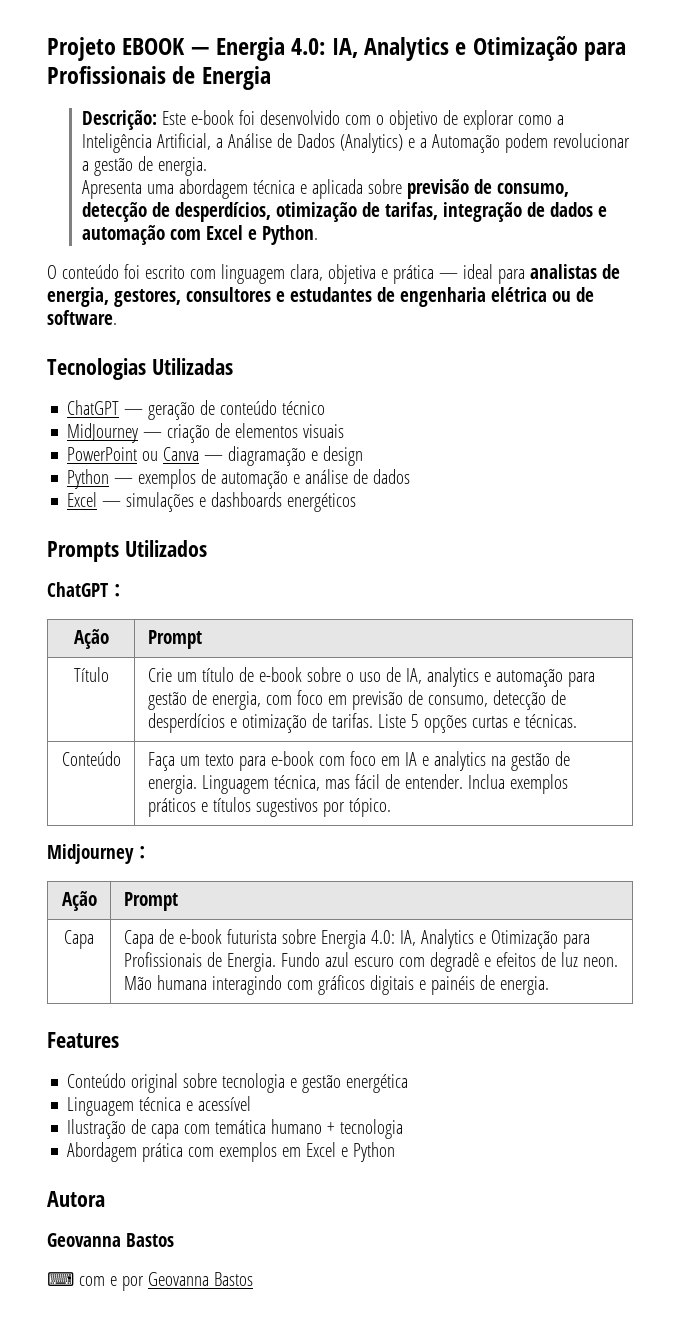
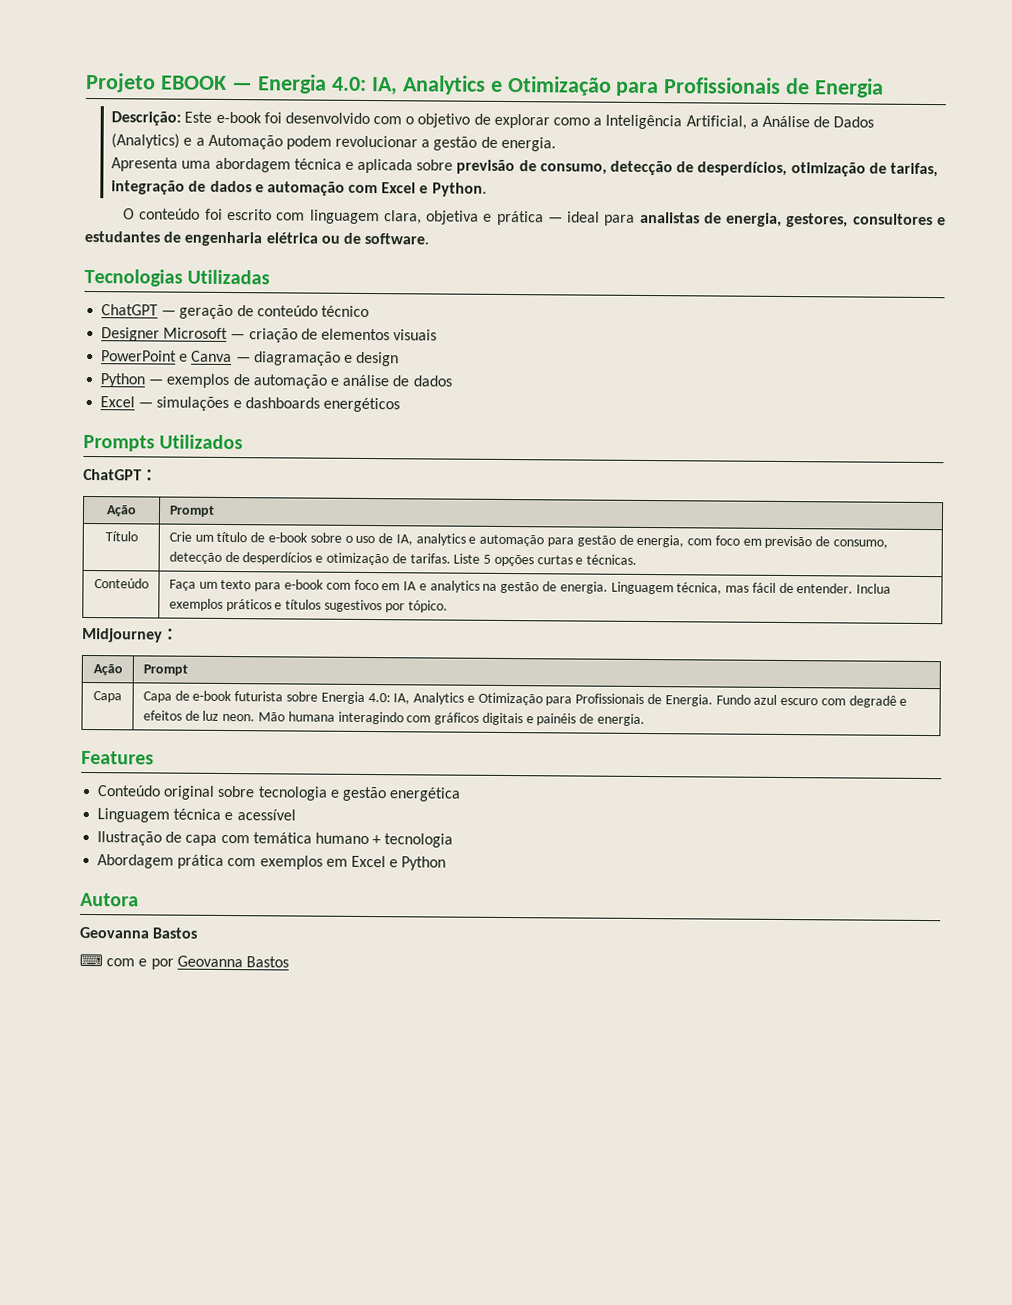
[67,423,139,443] MidJourney -> [101,327,229,342] Designer Microsoft
[142,451,159,461] ou -> [179,353,189,362] e

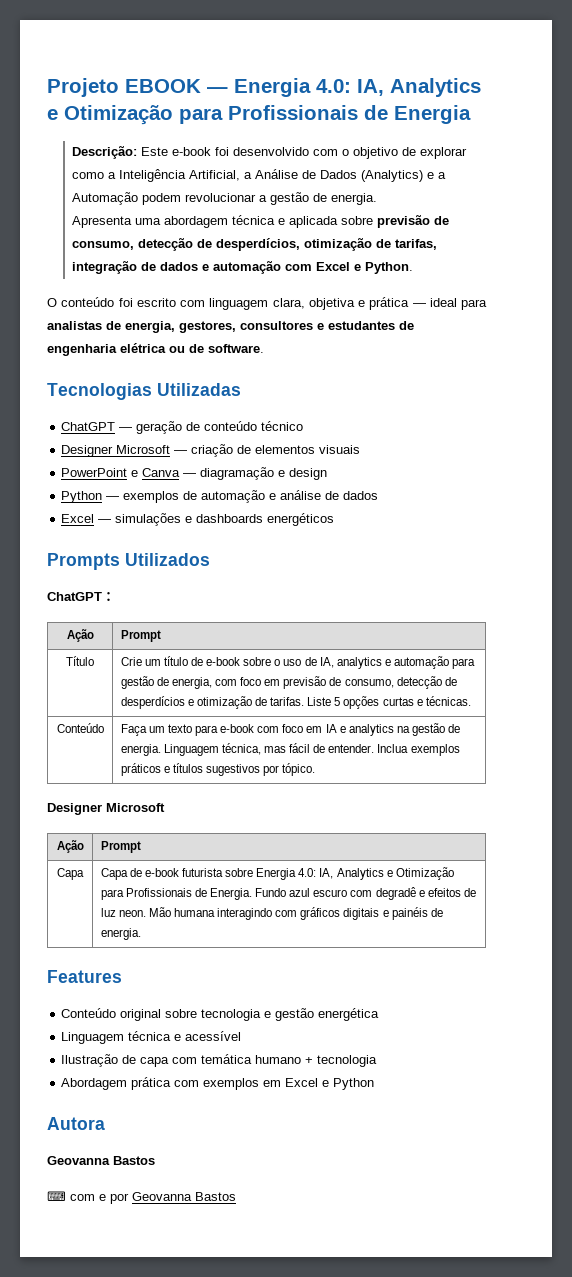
[82,627,179,643] Midjourney： -> [47,803,165,815] Designer Microsoft

